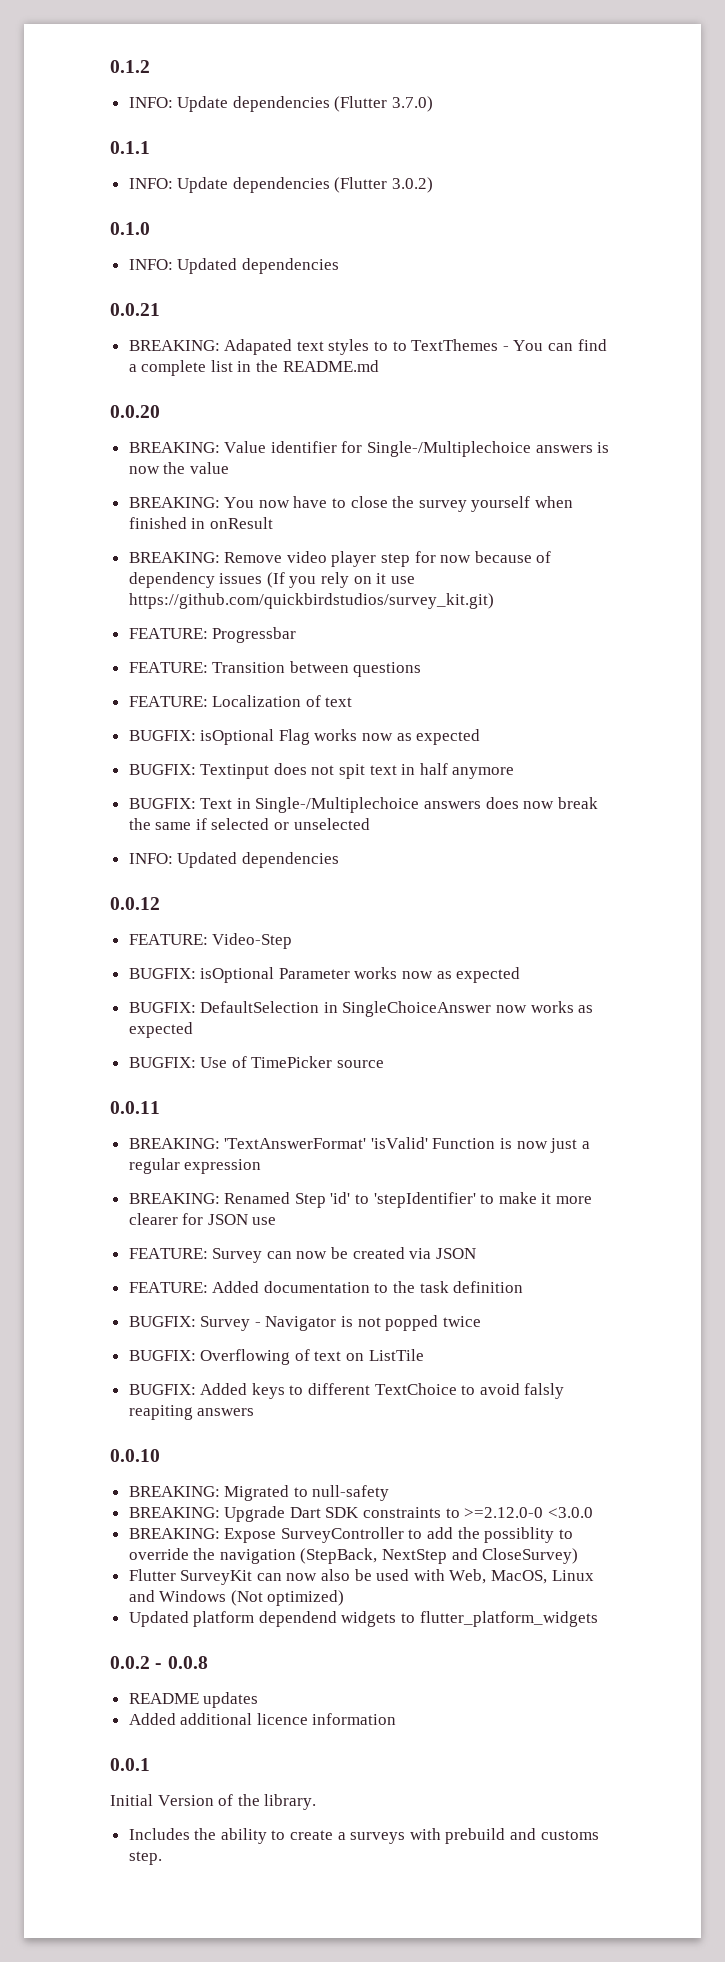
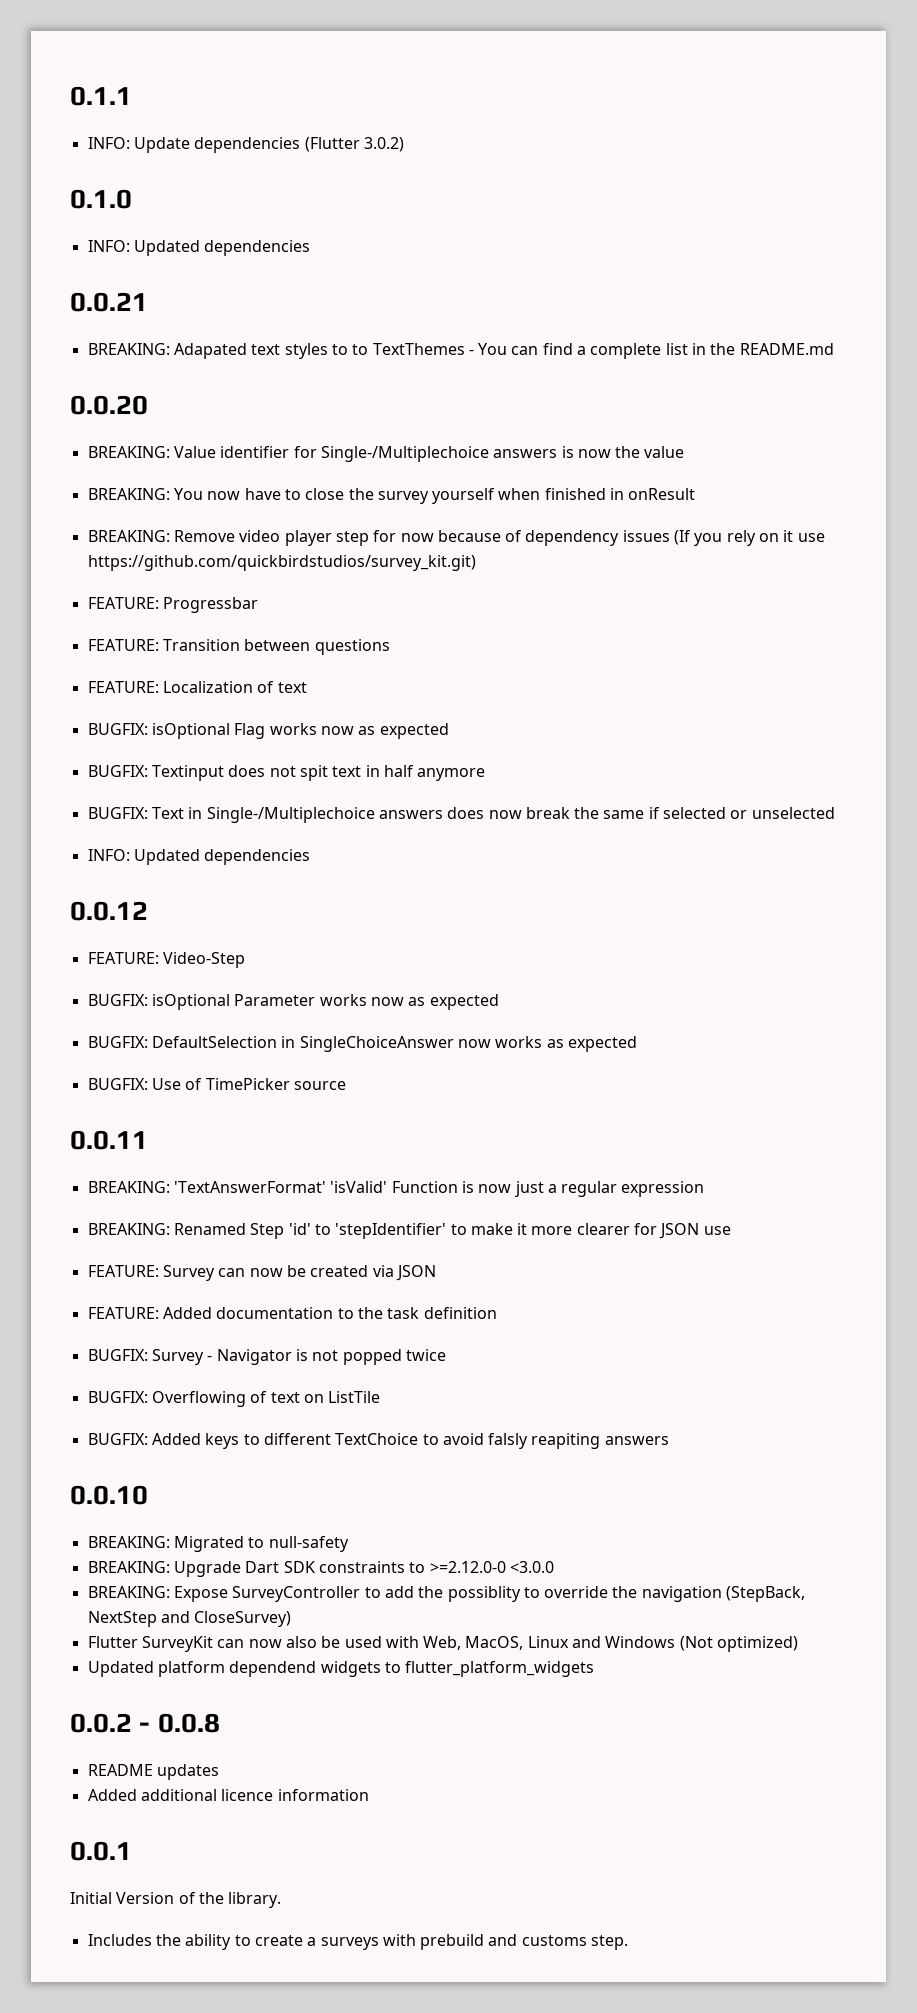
[110,60,150,73] [128,96,434,112] 0.1.2 // INFO: Update dependencies (Flutter 3.7.0) // -> (70, 96) none

